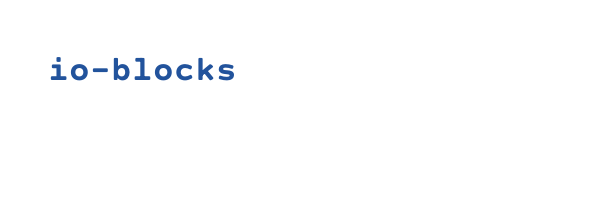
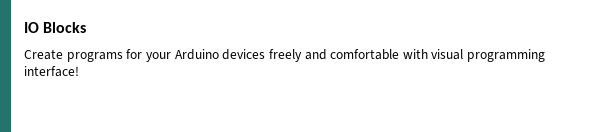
[48,57,237,81] io-blocks -> [24,22,87,33] [24,49,546,62] [24,66,79,77] IO Blocks // Create programs for your Arduino devices freely and comfortable with visual programming interface!

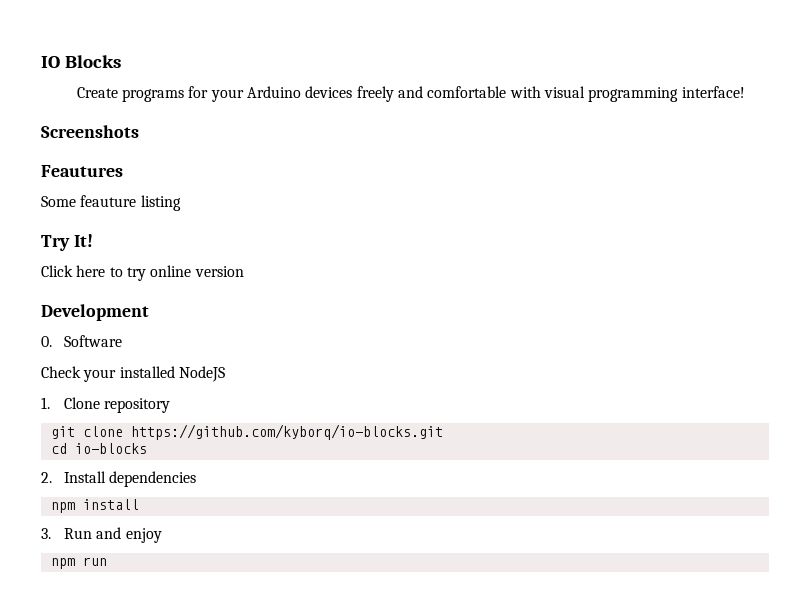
(79, 71) none -> [41,125,139,138] [41,165,123,177] [41,195,181,211] [41,234,93,251] [41,265,244,281] [41,304,149,321] [41,335,123,347] [41,366,225,382] [41,397,171,413] [50,424,443,440] [50,443,147,454] [41,471,197,487] [50,499,139,513] [41,527,162,543] [50,557,107,569] // Screenshots // Feautures // Some feauture listing // Try It! // Click here to try online version // Development // 0. Software // Check your installed NodeJS // 1. Clone repository // git clone https://github.com/kyborq/io-blocks.git // cd io-blocks // 2. Install dependencies // npm install // 3. Run and enjoy // npm run

